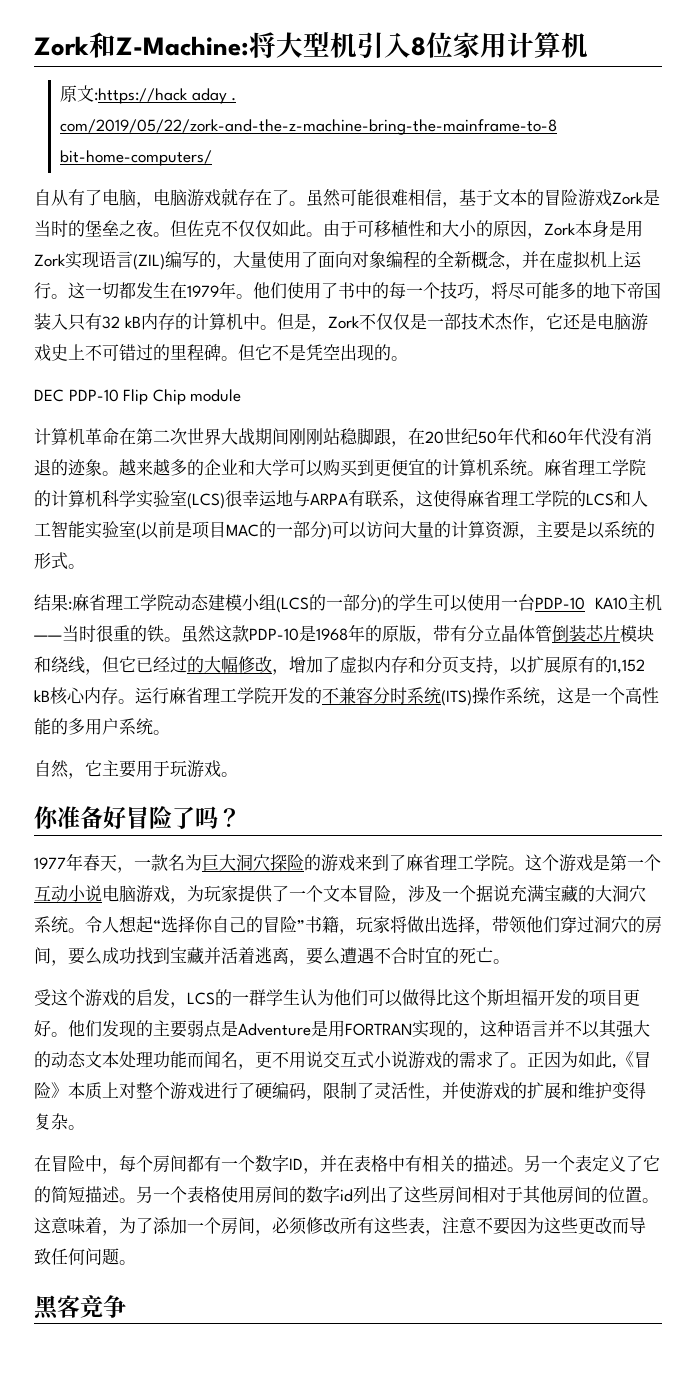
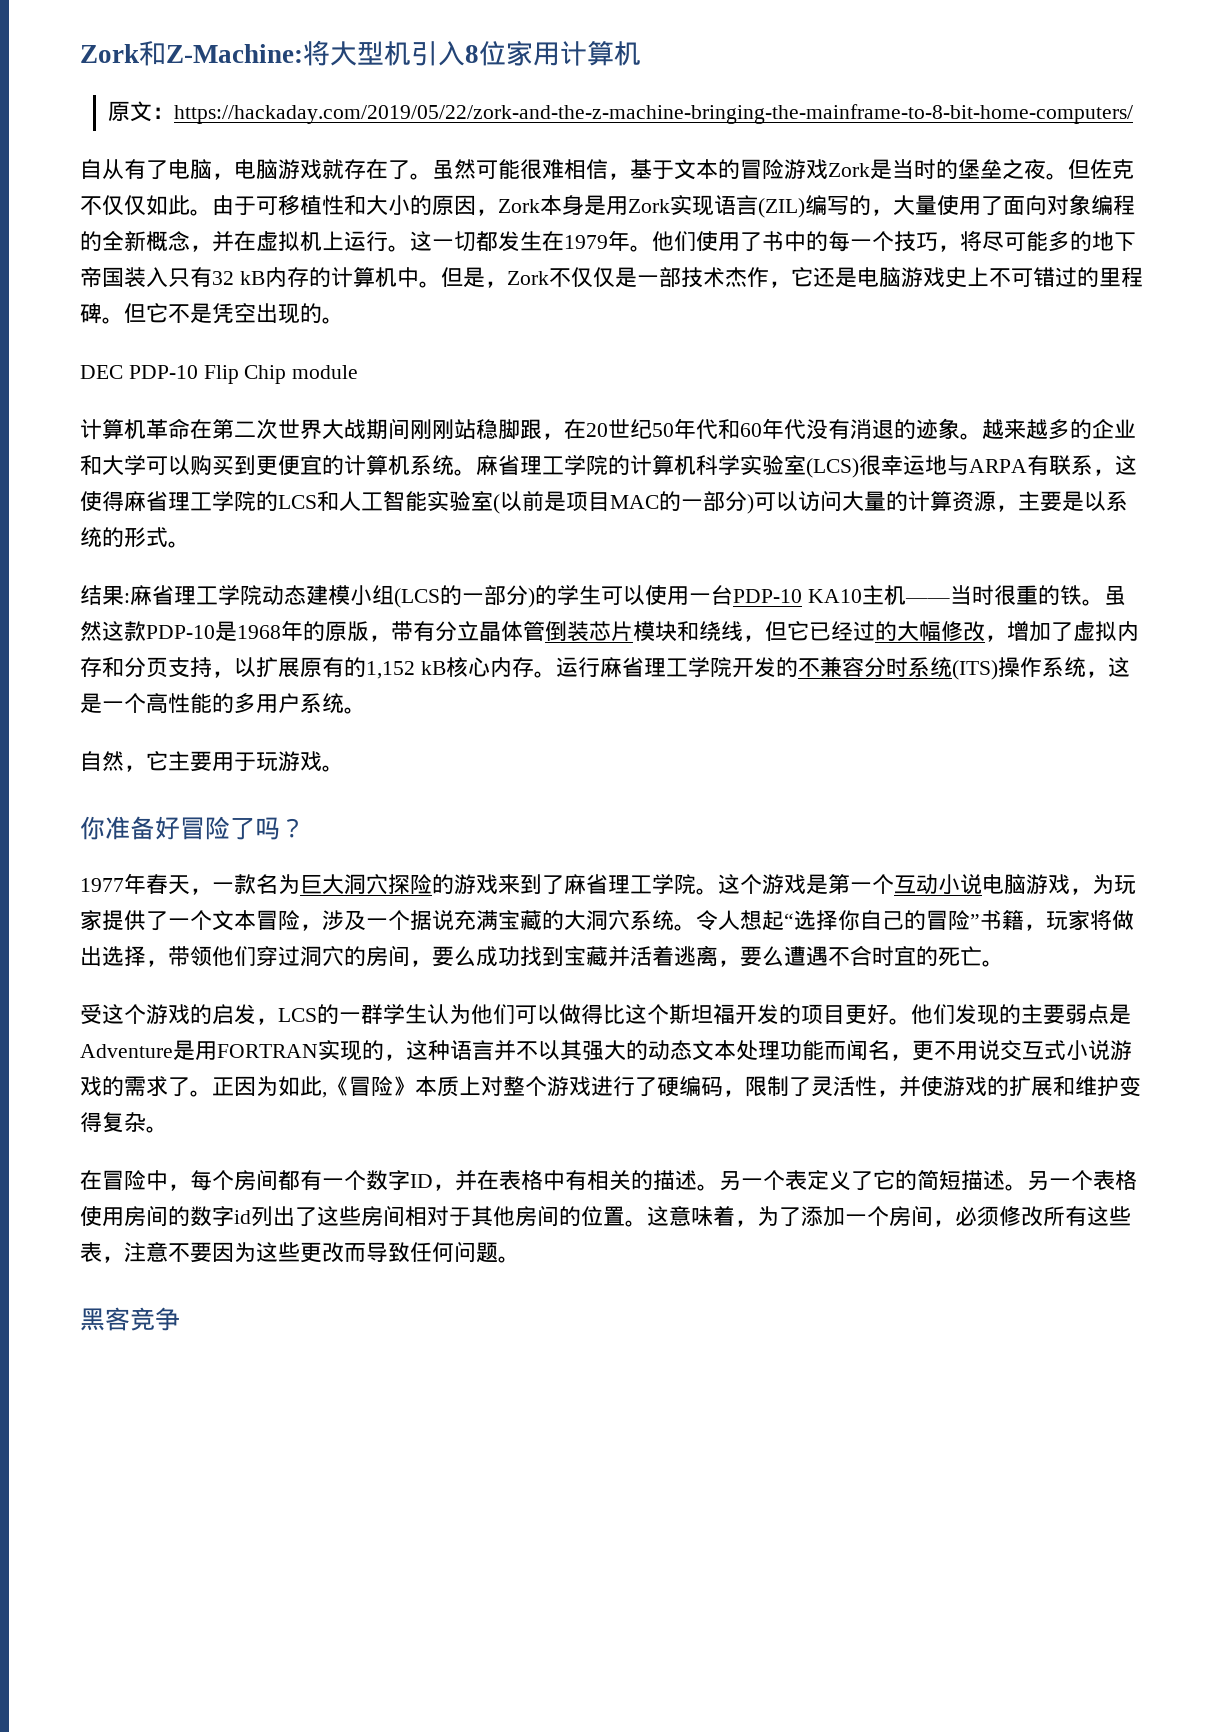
[94,88,237,104] [60,119,558,135] [60,150,213,166] :https://hack aday . com/2019/05/22/zork-and-the-z-machine-bring-the-mainframe-to-8 bit-home-computers/ -> [151,104,1133,124] ：https://hackaday.com/2019/05/22/zork-and-the-z-machine-bringing-the-mainframe-to-8-bit-home-computers/

